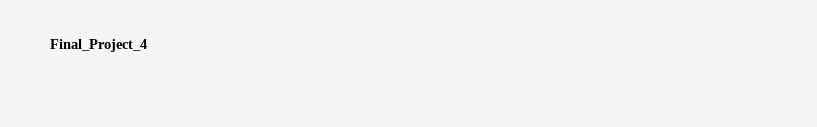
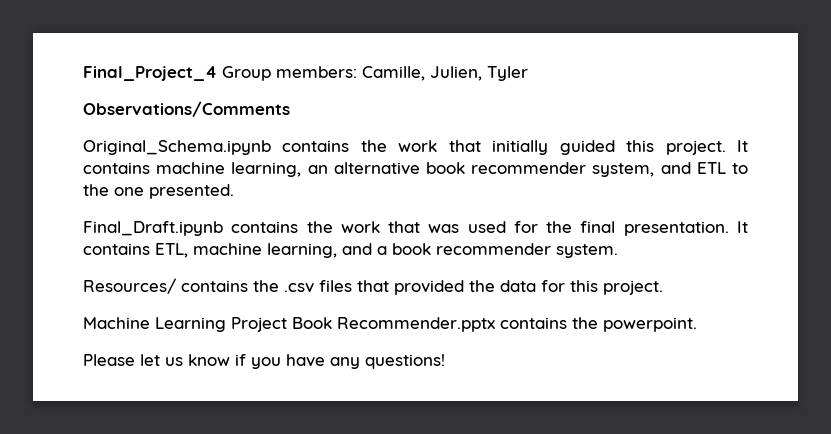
(147, 45) none -> [222,66,528,81] [83,101,290,117] [83,140,749,155] [83,162,748,177] [83,184,234,199] [83,221,748,236] [83,243,618,258] [83,278,663,295] [83,317,697,332] [83,354,445,369] Group members: Camille, Julien, Tyler // Observations/Comments // Original_Schema.ipynb contains the work that initially guided this project. It contains machine learning, an alternative book recommender system, and ETL to the one presented. // Final_Draft.ipynb contains the work that was used for the final presentation. It contains ETL, machine learning, and a book recommender system. // Resources/ contains the .csv files that provided the data for this project. // Machine Learning Project Book Recommender.pptx contains the powerpoint. // Please let us know if you have any questions!

